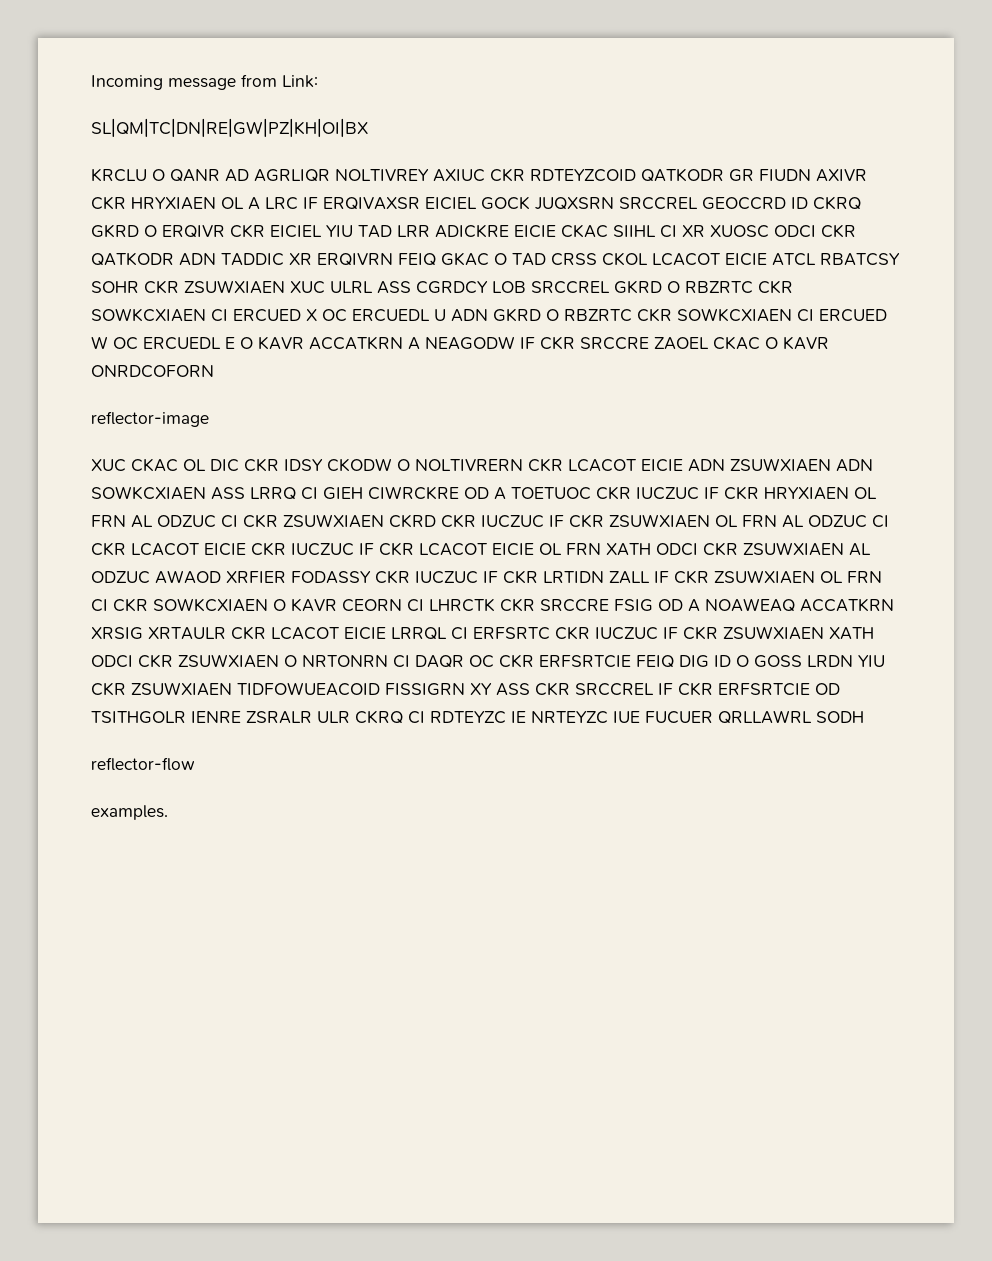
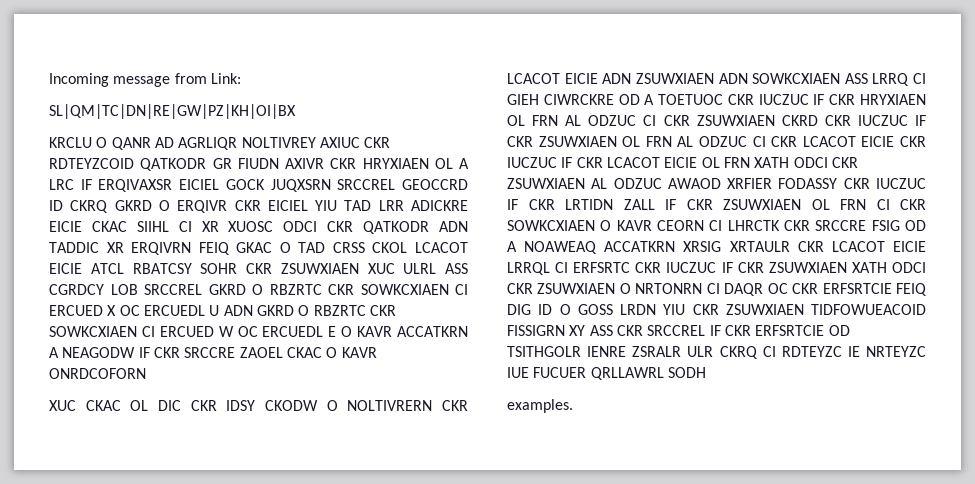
[91,411,209,427] // reflector-image -> (146, 373) none
[91,757,195,771] // reflector-flow -> (706, 372) none

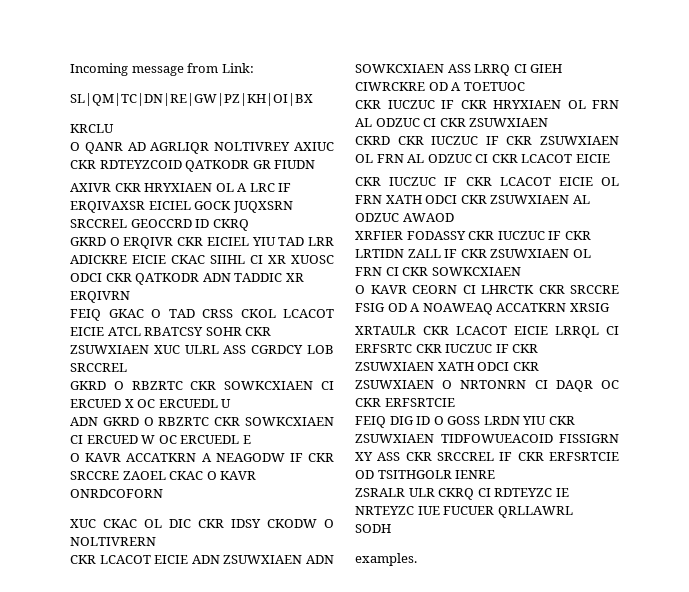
(92, 142) none -> (114, 128) //
(279, 163) none -> (316, 164) //
(109, 206) none -> (249, 225) //
(192, 248) none -> (130, 297) //
(202, 289) none -> (127, 367) //
(220, 310) none -> (232, 403) //
(337, 331) none -> (251, 439) //
(433, 405) none -> (156, 541) //
(724, 99) none -> (525, 86) //
(775, 120) none -> (549, 122) //
(895, 141) none -> (610, 158) //
(721, 183) none -> (454, 217) //
(595, 225) none -> (521, 271) //
(722, 246) none -> (610, 307) //
(892, 288) none -> (455, 402) //
(627, 351) none -> (496, 474) //
(664, 373) none -> (573, 512) //

